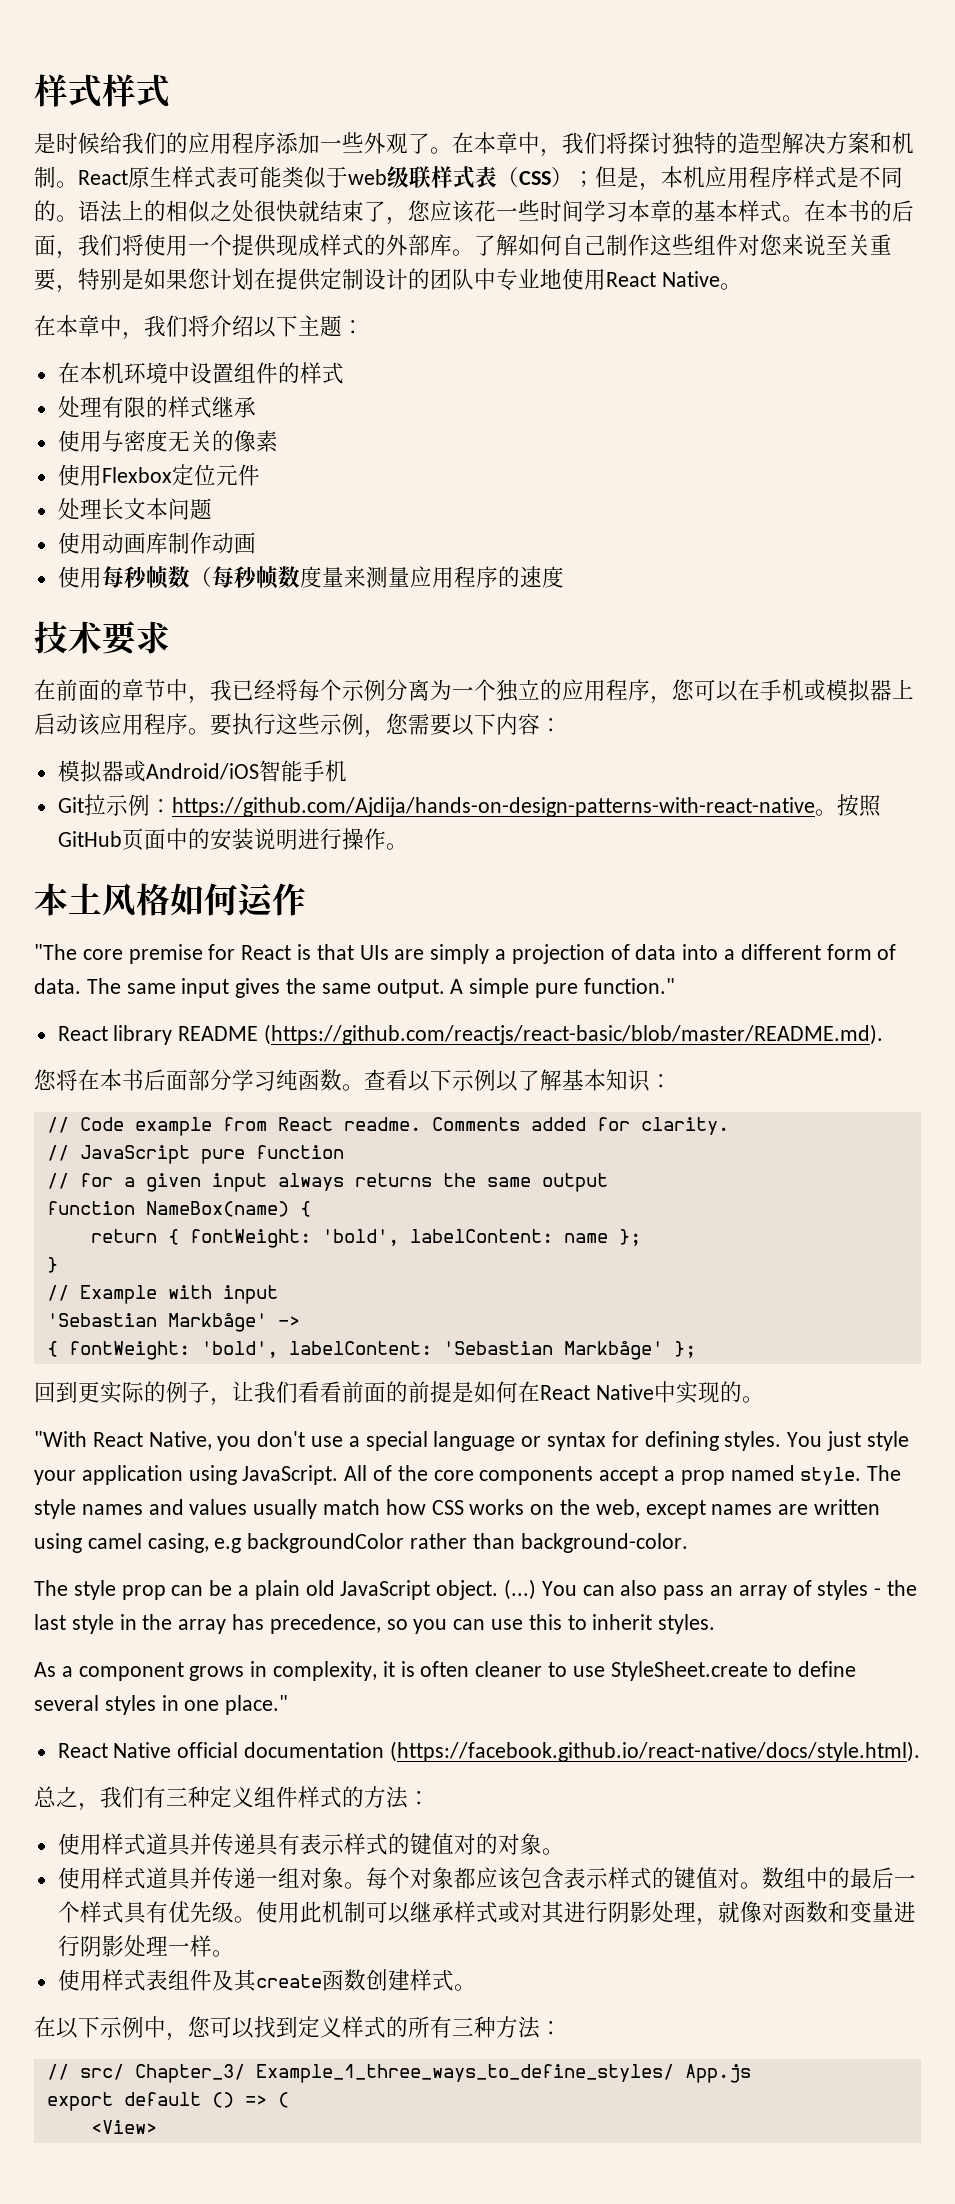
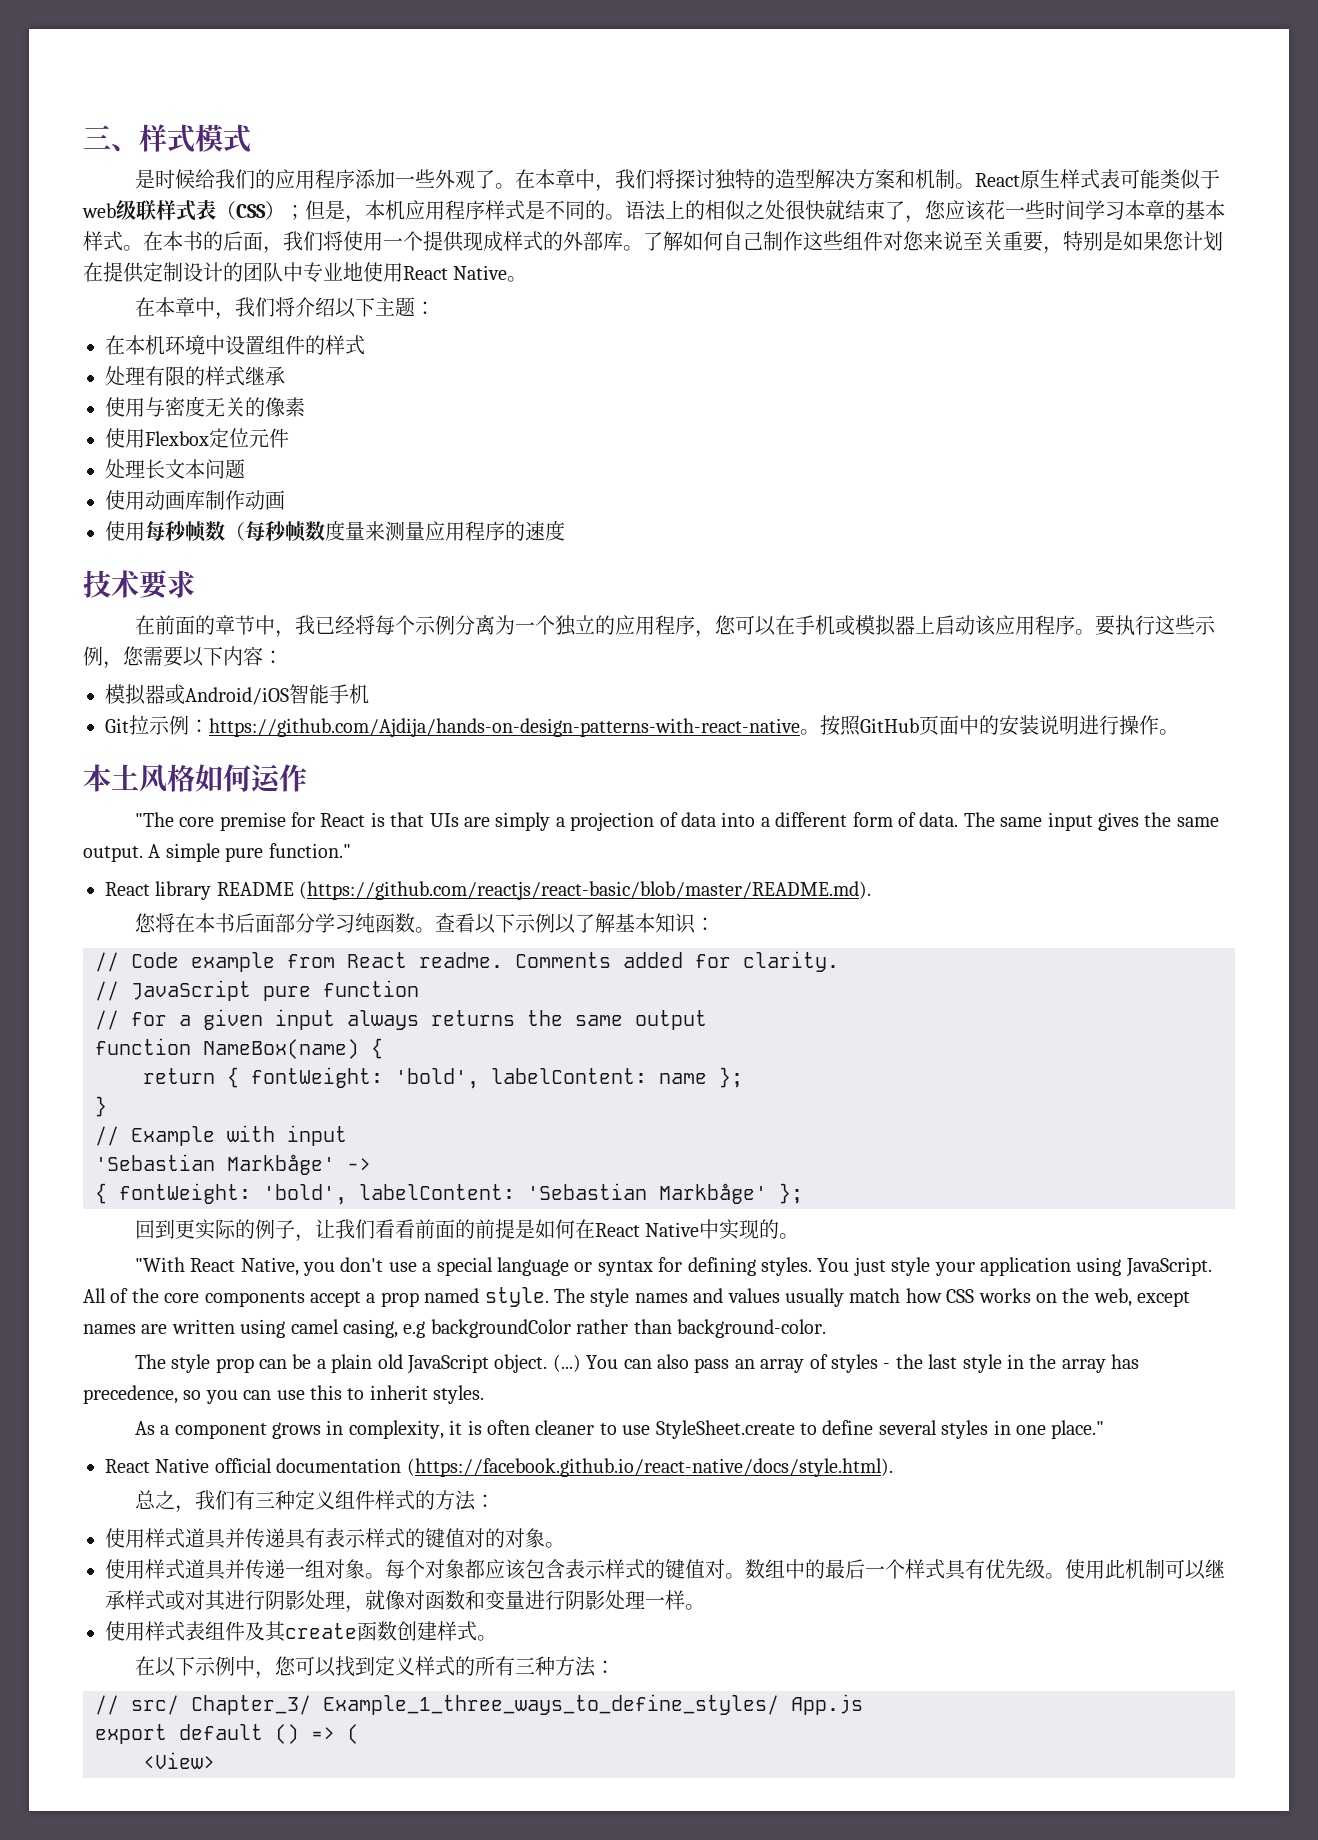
[34,74,136,108] 样式样 -> [83,124,223,153] 三、样式模

